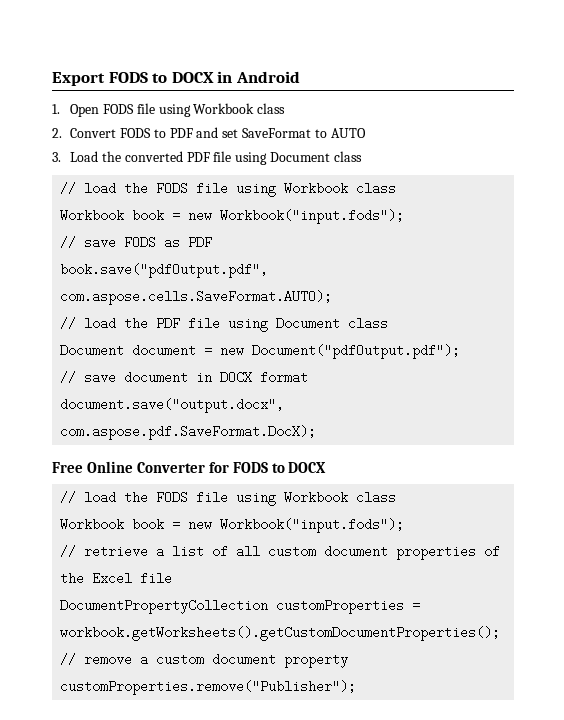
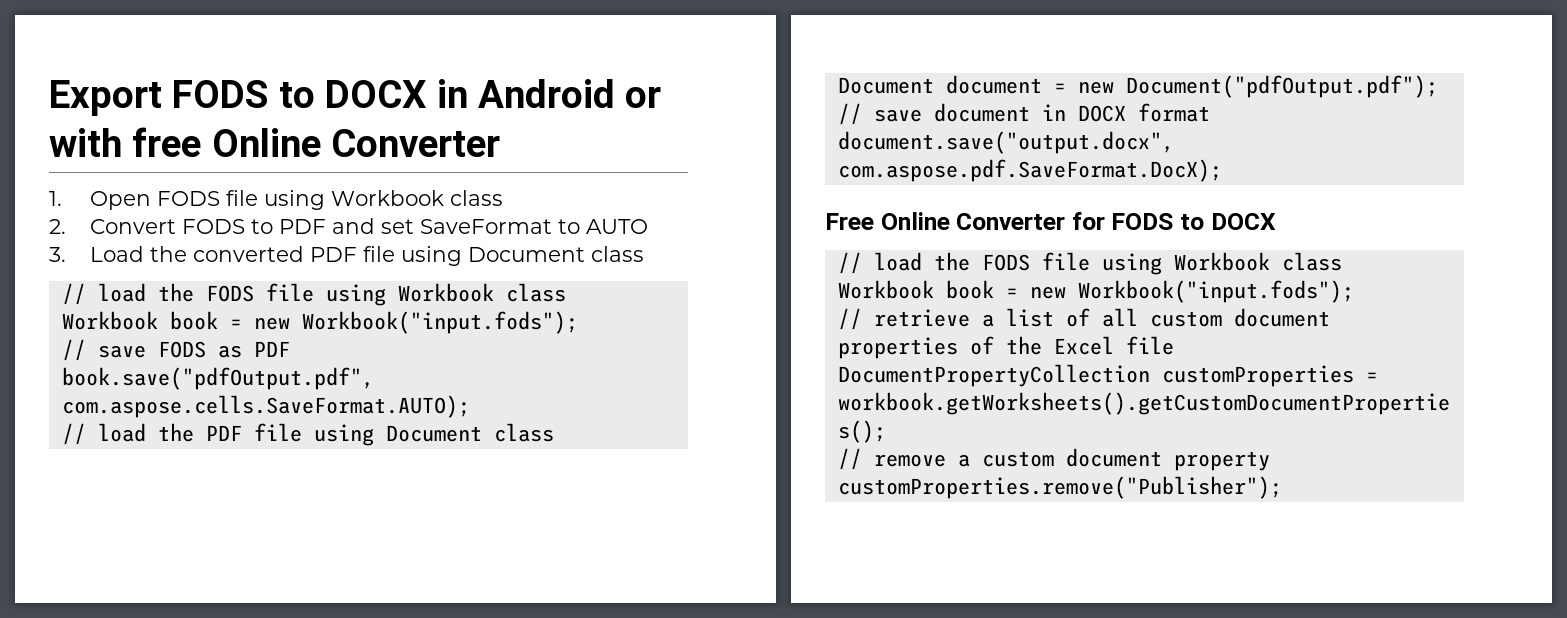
(300, 77) none -> [625,87,662,108] [49,127,501,157] or with free Online Converter

